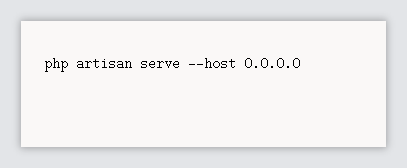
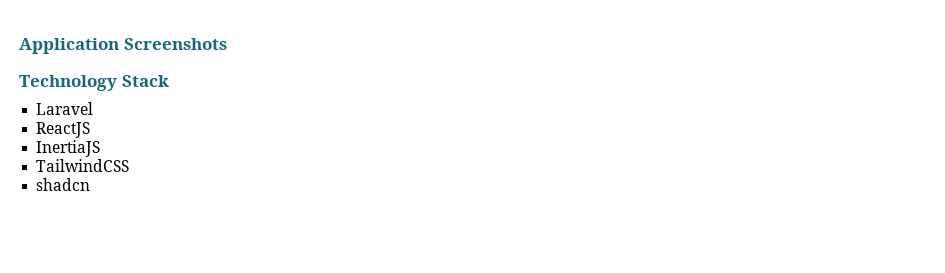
[44,57,300,72] php artisan serve --host 0.0.0.0 -> [19,38,227,54] [19,75,169,91] [36,102,94,115] [36,122,91,138] [36,140,101,157] [36,159,130,172] [36,178,91,191] Application Screenshots // Technology Stack // Laravel // ReactJS // InertiaJS // TailwindCSS // shadcn

